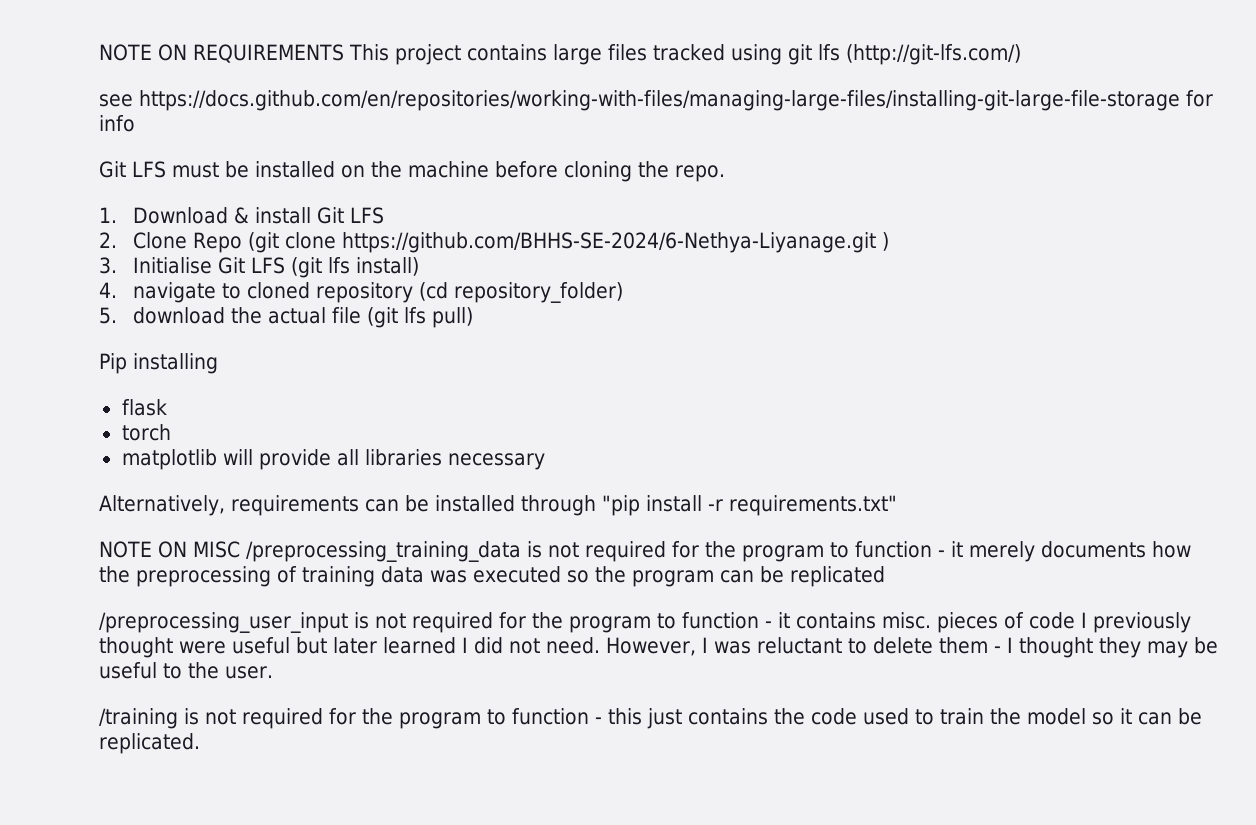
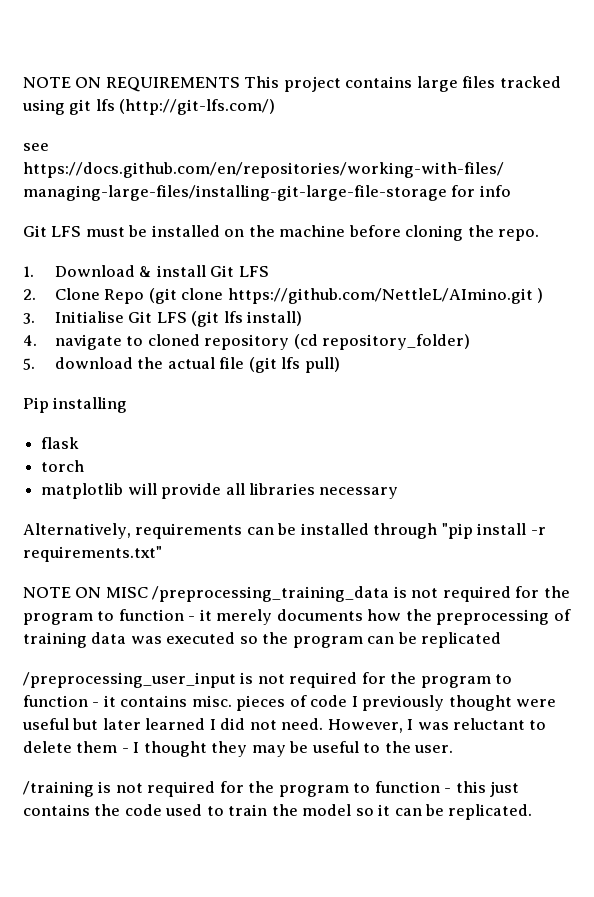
[342,232,877,253] https://github.com/BHHS-SE-2024/6-Nethya-Liyanage.git -> [227,288,533,304] https://github.com/NettleL/AImino.git

